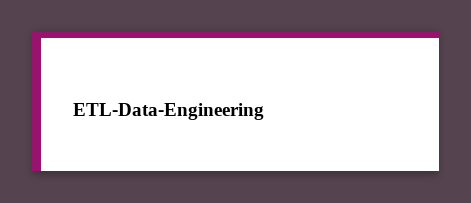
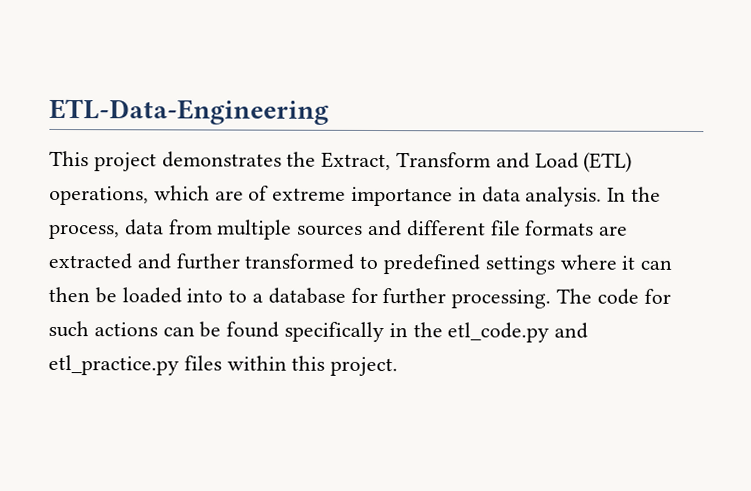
(264, 111) none -> [49,150,633,173] [49,185,662,207] [49,219,629,240] [48,252,673,275] [48,286,671,309] [48,320,589,343] [48,354,399,377] // This project demonstrates the Extract, Transform and Load (ETL) operations, which are of extreme importance in data analysis. In the process, data from multiple sources and different file formats are extracted and further transformed to predefined settings where it can then be loaded into to a database for further processing. The code for such actions can be found specifically in the etl_code.py and etl_practice.py files within this project.

